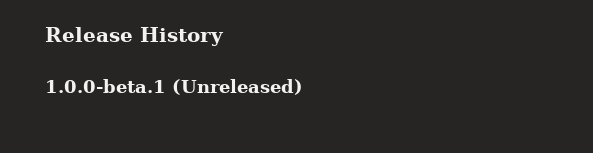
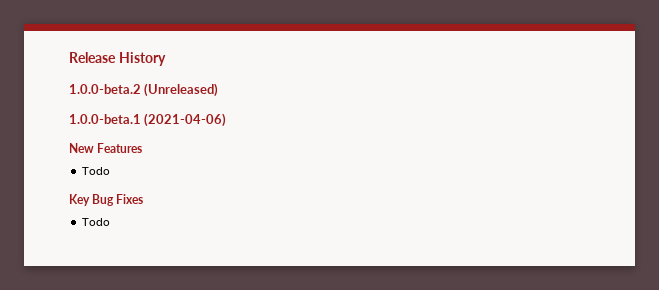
(224, 36) none -> [69,83,219,97] // 1.0.0-beta.2 (Unreleased)
[172,79,303,95] (Unreleased) -> [144,113,227,127] [69,143,143,153] [82,167,111,175] [69,194,144,206] [82,218,111,226] (2021-04-06) // New Features // Todo // Key Bug Fixes // Todo

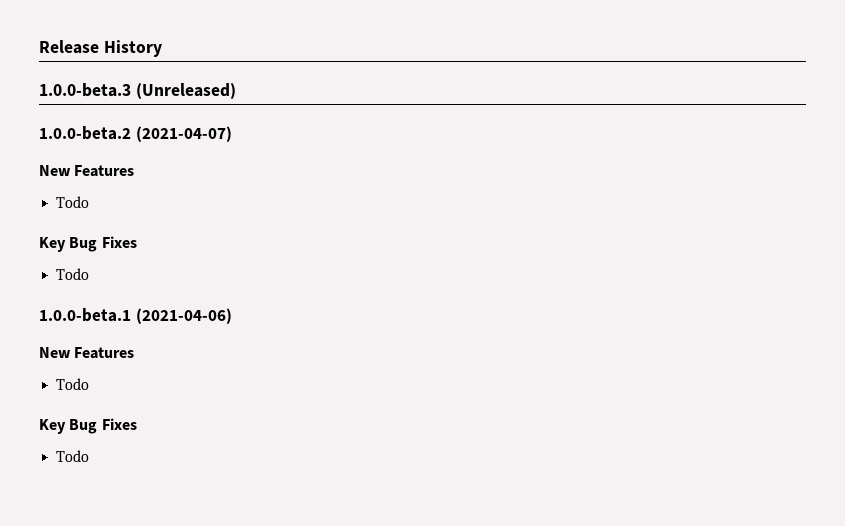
(166, 59) none -> [39,83,236,99] // 1.0.0-beta.3 (Unreleased)
[144,83,219,97] (Unreleased) -> [135,126,232,142] [39,165,135,177] [56,196,90,208] [39,236,137,252] [56,268,90,280] (2021-04-07) // New Features // Todo // Key Bug Fixes // Todo

